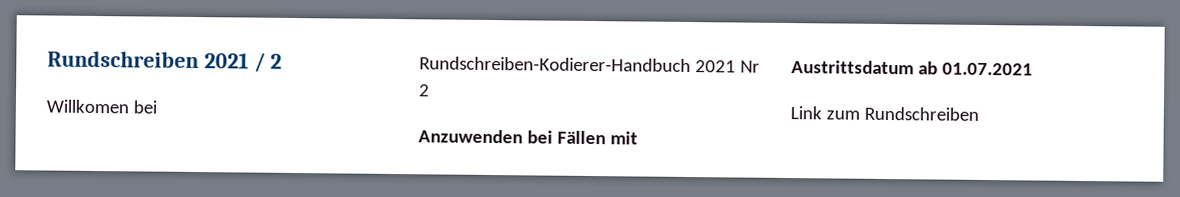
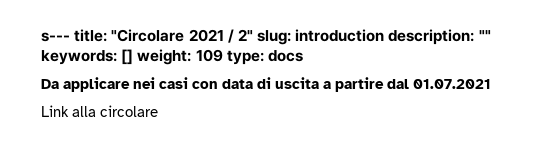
[47,50,283,73] [46,99,157,114] [419,56,760,73] [419,84,430,97] [418,129,638,145] [791,60,938,75] Rundschreiben 2021 / 2 // Willkomen bei Rundschreiben-Kodierer-Handbuch 2021 Nr 2 // Anzuwenden bei Fällen mit Austrittsdatum ab -> [41,29,491,45] [41,49,303,65] [41,77,409,92] s--- title: "Circolare 2021 / 2" slug: introduction description: "" keywords: [] weight: 109 type: docs // Da applicare nei casi con data di uscita a partire dal
[825,106,979,121] zum Rundschreiben -> [72,105,158,117] alla circolare

